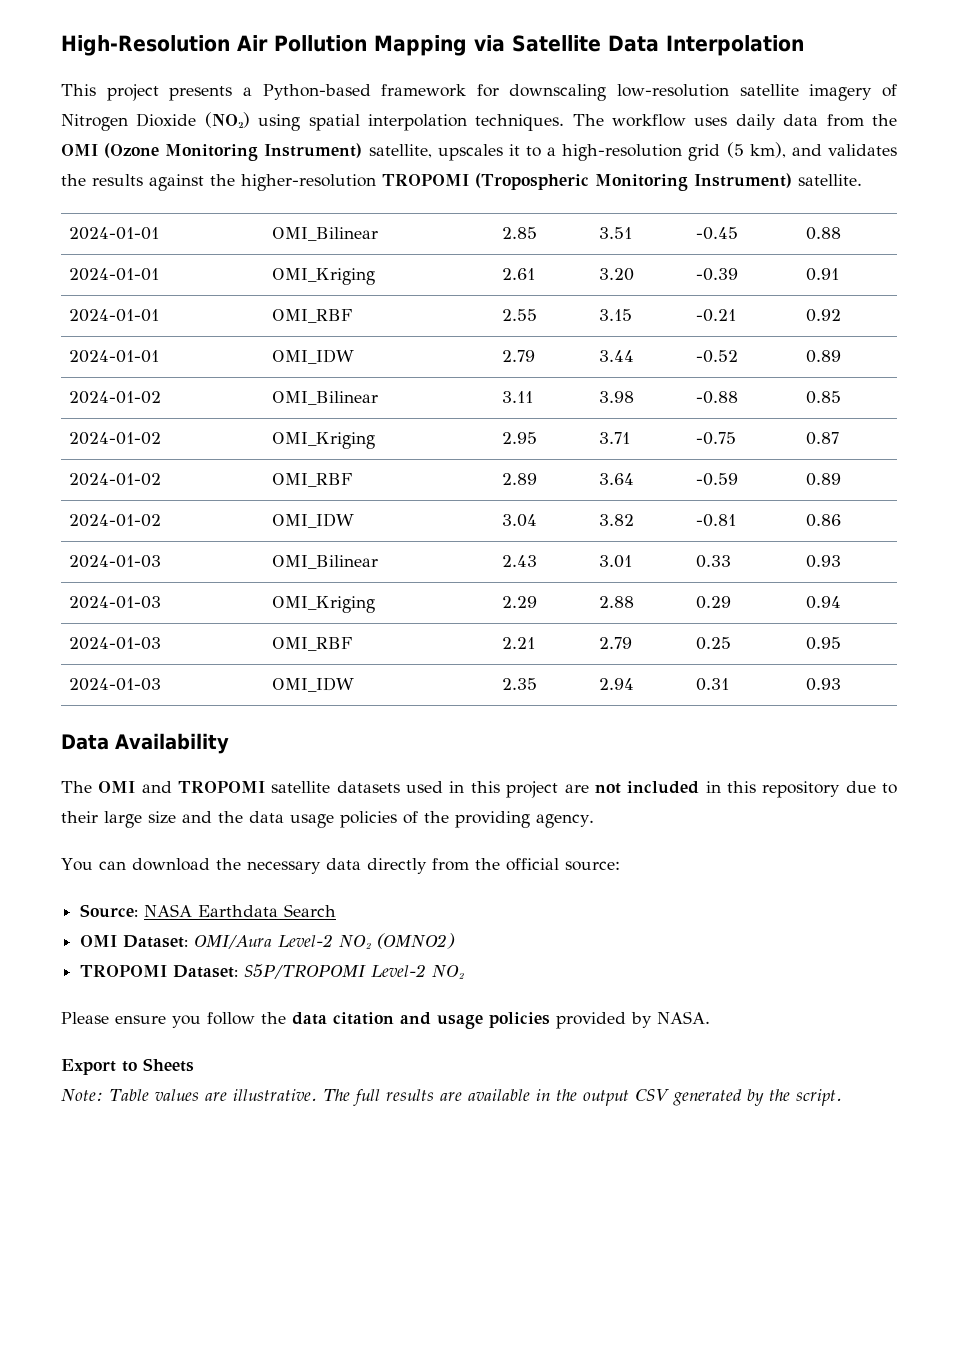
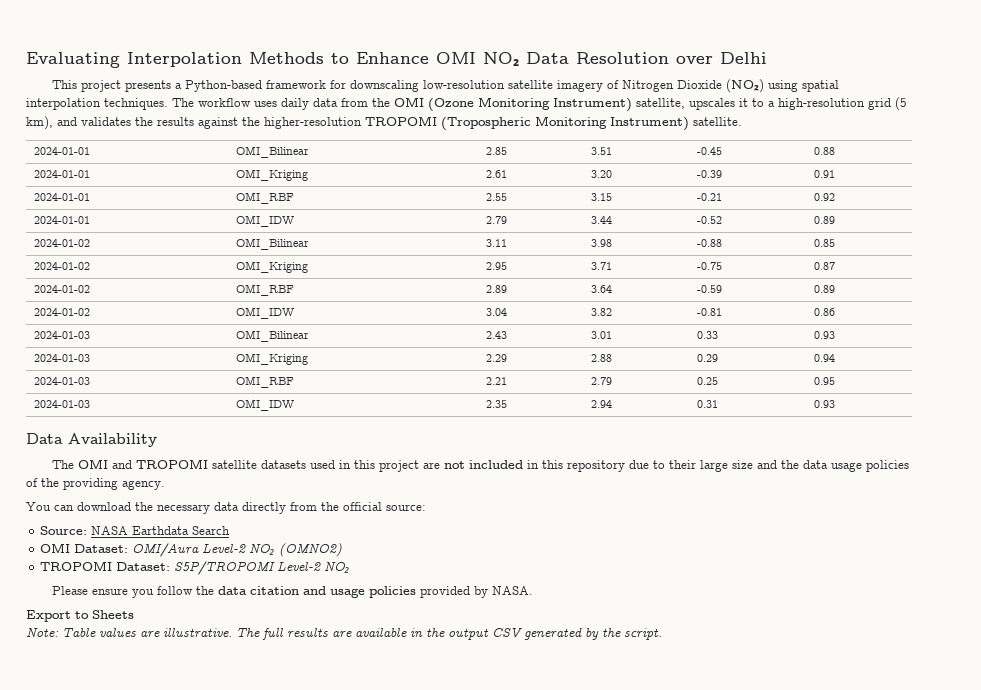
[61,35,804,56] High-Resolution Air Pollution Mapping via Satellite Data Interpolation -> [26,52,767,68] Evaluating Interpolation Methods to Enhance OMI NO₂ Data Resolution over Delhi

